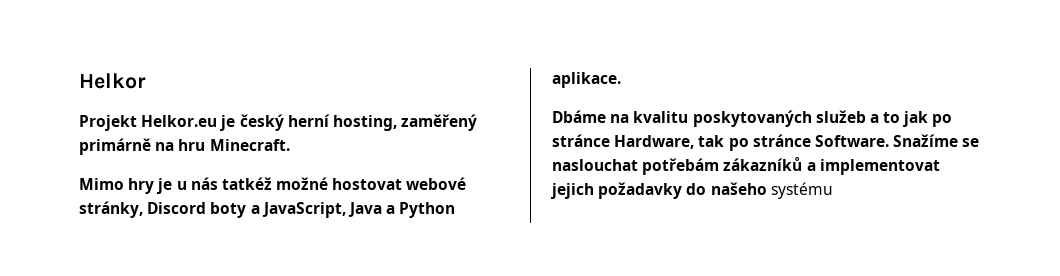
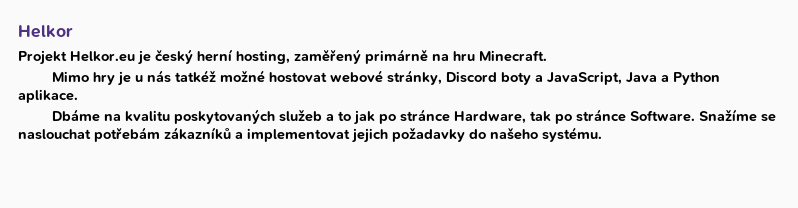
[770,182,833,199] systému -> [542,127,602,142] systému.

